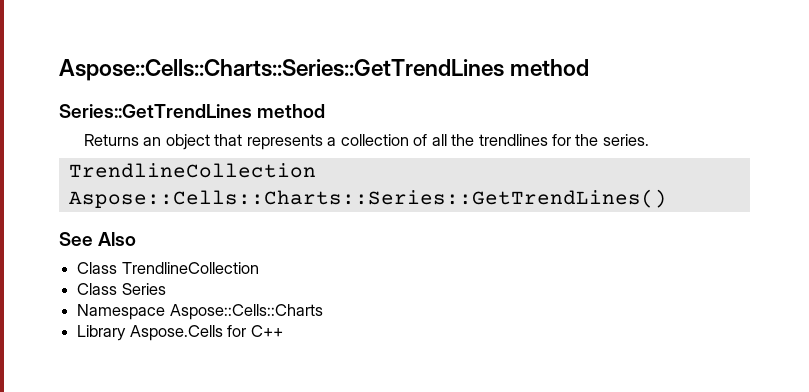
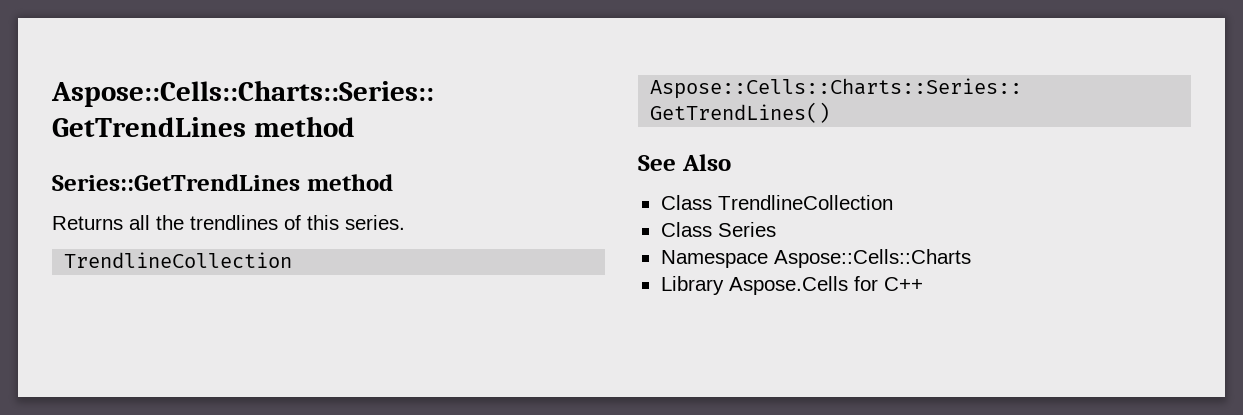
[143,134,428,150] an object that represents a collection of -> (123, 223) none
[551,134,599,146] for the -> [284,215,339,230] of this

